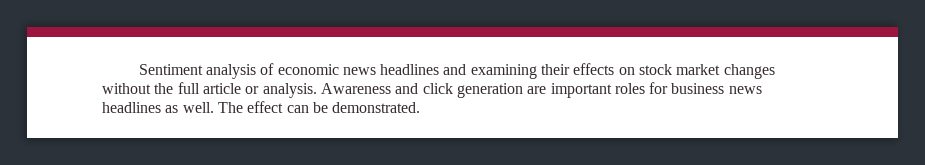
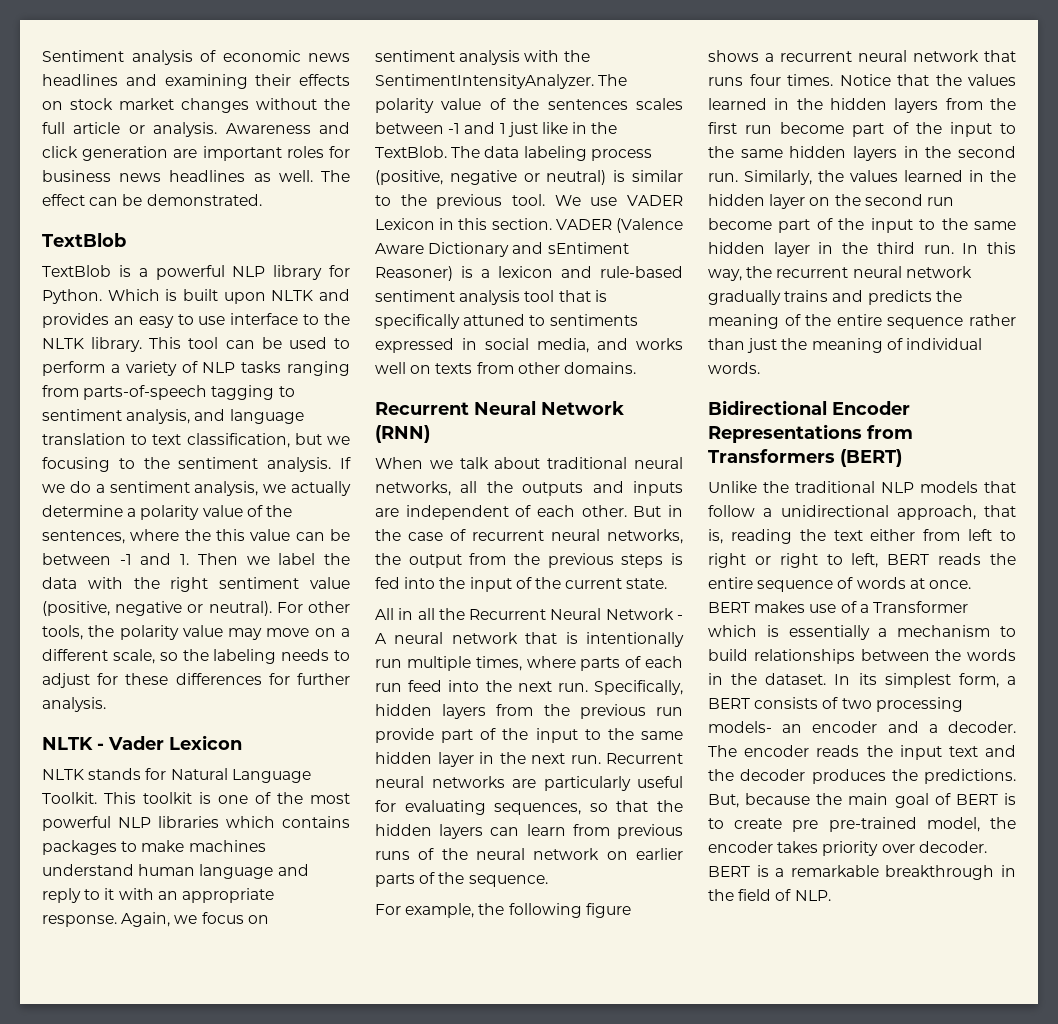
(421, 107) none -> [42,233,126,247] [42,265,350,280] [42,289,350,304] [42,313,350,328] [42,337,350,352] [42,361,350,376] [42,385,295,400] [42,409,304,424] [42,433,350,448] [42,457,351,472] [42,481,351,496] [42,505,292,520] [42,529,350,544] [42,553,351,565] [42,577,350,592] [42,601,350,616] [42,625,350,640] [42,649,350,664] [42,673,350,688] [42,697,106,712] [42,735,242,750] [42,768,311,783] [42,792,350,804] [42,816,350,831] [42,840,266,855] [42,864,309,879] [42,888,274,903] [42,912,269,927] [375,50,590,65] [375,74,628,89] [375,98,683,113] [375,122,618,137] [375,146,652,161] [375,170,683,185] [375,194,683,209] [375,218,683,233] [375,242,629,257] [375,266,683,281] [375,290,607,305] [375,314,638,329] [375,338,683,353] [375,362,636,374] [375,401,624,415] [375,425,430,443] [375,457,683,469] [375,481,683,496] [375,505,683,520] [375,529,683,544] [375,553,683,568] [375,577,668,592] [375,608,683,620] [375,632,684,647] [375,656,683,671] [375,680,683,695] [375,704,683,719] [375,728,683,743] [375,752,683,767] [375,776,683,791] [375,800,683,815] [375,824,683,839] [375,848,683,860] [375,872,548,887] [375,903,631,918] [708,50,1016,62] [708,74,1016,86] [708,98,1016,113] [708,122,1016,137] [708,146,1016,161] [708,170,1016,185] [708,194,954,209] [708,218,1016,233] [708,242,1016,257] [708,266,972,281] [708,290,962,305] [708,314,1016,329] [708,338,982,353] [708,362,760,374] [708,400,910,415] [708,424,913,443] [708,449,902,467] [708,481,1016,493] [708,505,1016,520] [708,529,1016,544] [708,553,1016,568] [708,577,971,592] [708,601,968,613] [708,625,1016,640] [708,649,1016,664] [708,673,1016,688] [708,697,963,712] [708,721,1016,733] [708,745,1016,760] [708,769,1016,784] [708,793,1016,808] [708,817,1016,832] [708,841,987,856] [708,865,1016,880] [708,889,831,901] // TextBlob // TextBlob is a powerful NLP library for Python. Which is built upon NLTK and provides an easy to use interface to the NLTK library. This tool can be used to perform a variety of NLP tasks ranging from parts-of-speech tagging to sentiment analysis, and language translation to text classification, but we focusing to the sentiment analysis. If we do a sentiment analysis, we actually determine a polarity value of the sentences, where the this value can be between -1 and 1. Then we label the data with the right sentiment value (positive, negative or neutral). For other tools, the polarity value may move on a different scale, so the labeling needs to adjust for these differences for further analysis. // NLTK - Vader Lexicon // NLTK stands for Natural Language Toolkit. This toolkit is one of the most powerful NLP libraries which contains packages to make machines understand human language and reply to it with an appropriate response. Again, we focus on sentiment analysis with the SentimentIntensityAnalyzer. The polarity value of the sentences scales between -1 and 1 just like in the TextBlob. The data labeling process (positive, negative or neutral) is similar to the previous tool. We use VADER Lexicon in this section. VADER (Valence Aware Dictionary and sEntiment Reasoner) is a lexicon and rule-based sentiment analysis tool that is specifically attuned to sentiments expressed in social media, and works well on texts from other domains. // Recurrent Neural Network (RNN) // When we talk about traditional neural networks, all the outputs and inputs are independent of each other. But in the case of recurrent neural networks, the output from the previous steps is fed into the input of the current state. // All in all the Recurrent Neural Network - A neural network that is intentionally run multiple times, where parts of each run feed into the next run. Specifically, hidden layers from the previous run provide part of the input to the same hidden layer in the next run. Recurrent neural networks are particularly useful for evaluating sequences, so that the hidden layers can learn from previous runs of the neural network on earlier parts of the sequence. // For example, the following figure shows a recurrent neural network that runs four times. Notice that the values learned in the hidden layers from the first run become part of the input to the same hidden layers in the second run. Similarly, the values learned in the hidden layer on the second run become part of the input to the same hidden layer in the third run. In this way, the recurrent neural network gradually trains and predicts the meaning of the entire sequence rather than just the meaning of individual words. // Bidirectional Encoder Representations from Transformers (BERT) // Unlike the traditional NLP models that follow a unidirectional approach, that is, reading the text either from left to right or right to left, BERT reads the entire sequence of words at once. BERT makes use of a Transformer which is essentially a mechanism to build relationships between the words in the dataset. In its simplest form, a BERT consists of two processing models- an encoder and a decoder. The encoder reads the input text and the decoder produces the predictions. But, because the main goal of BERT is to create pre pre-trained model, the encoder takes priority over decoder. BERT is a remarkable breakthrough in the field of NLP.

